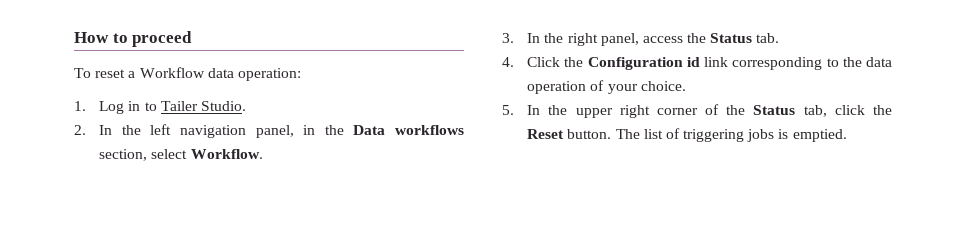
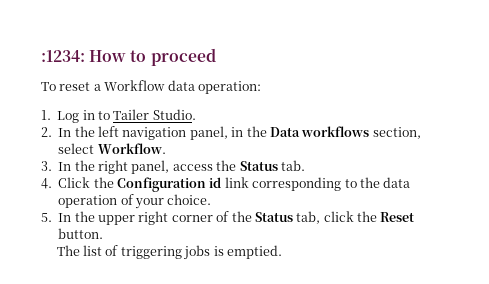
(74, 37) none -> [41,50,85,62] :1234:
(612, 134) none -> (104, 233) //

